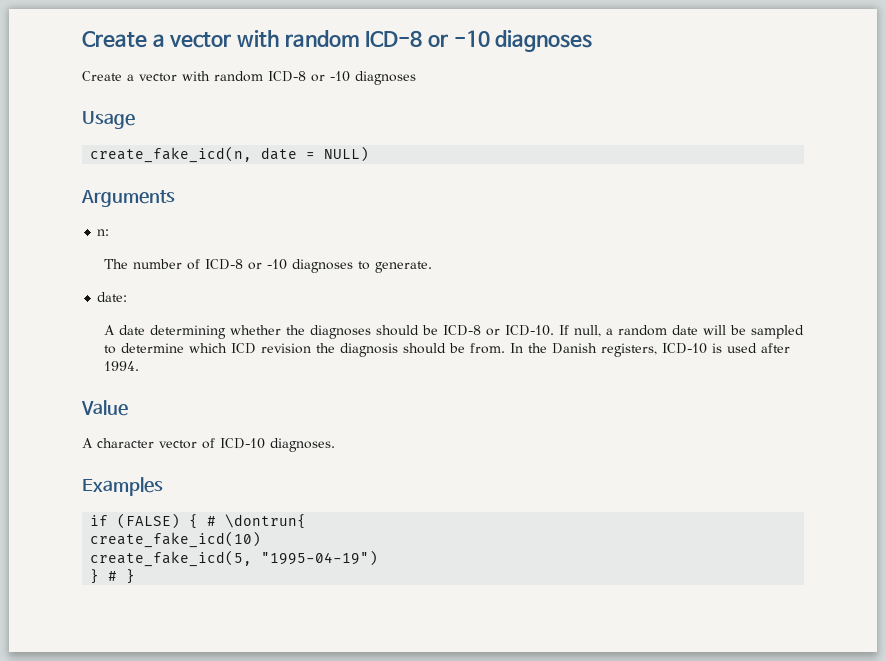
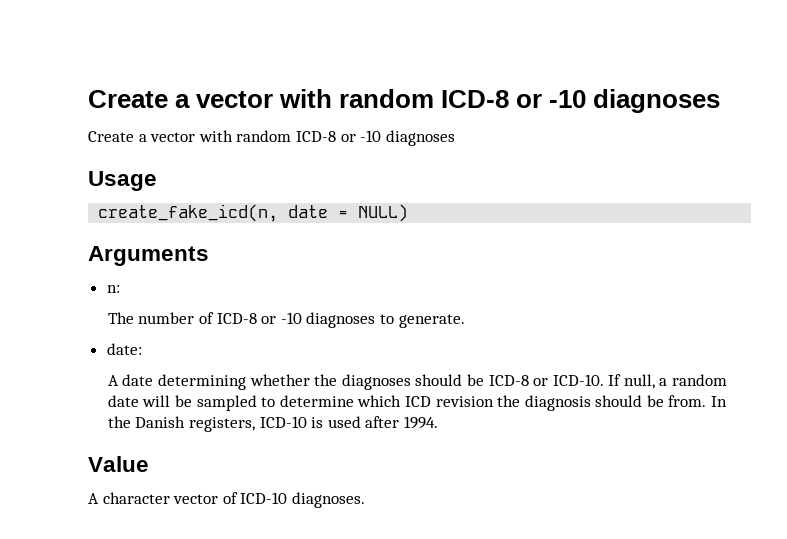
[82,477,163,496] [90,513,307,529] [90,531,262,548] [90,550,379,567] [90,569,136,584] // Examples // if (FALSE) { # \dontrun{ // create_fake_icd(10) // create_fake_icd(5, "1995-04-19") // } # } -> (365, 500) none

